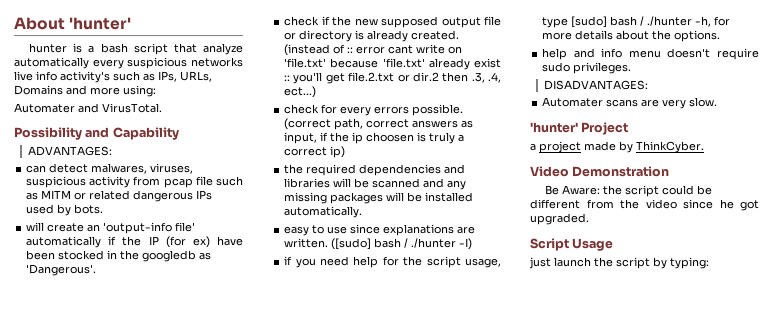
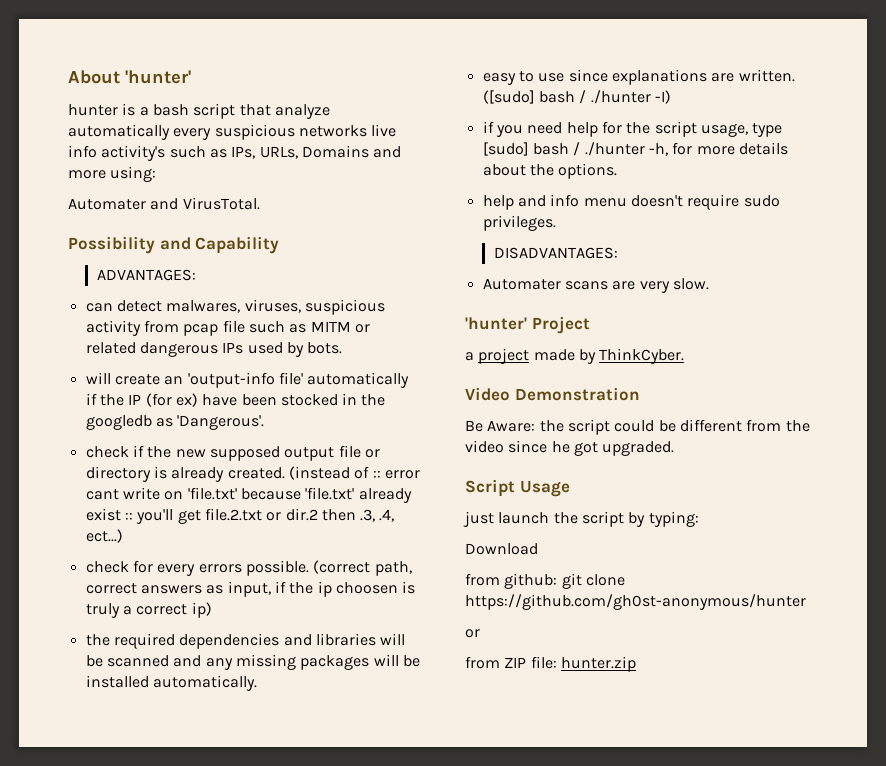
(709, 263) none -> [465,543,538,555] [465,573,625,589] [465,594,806,610] [465,629,480,638] [465,656,636,672] // Download // from github: git clone https://github.com/gh0st-anonymous/hunter // or // from ZIP file: hunter.zip

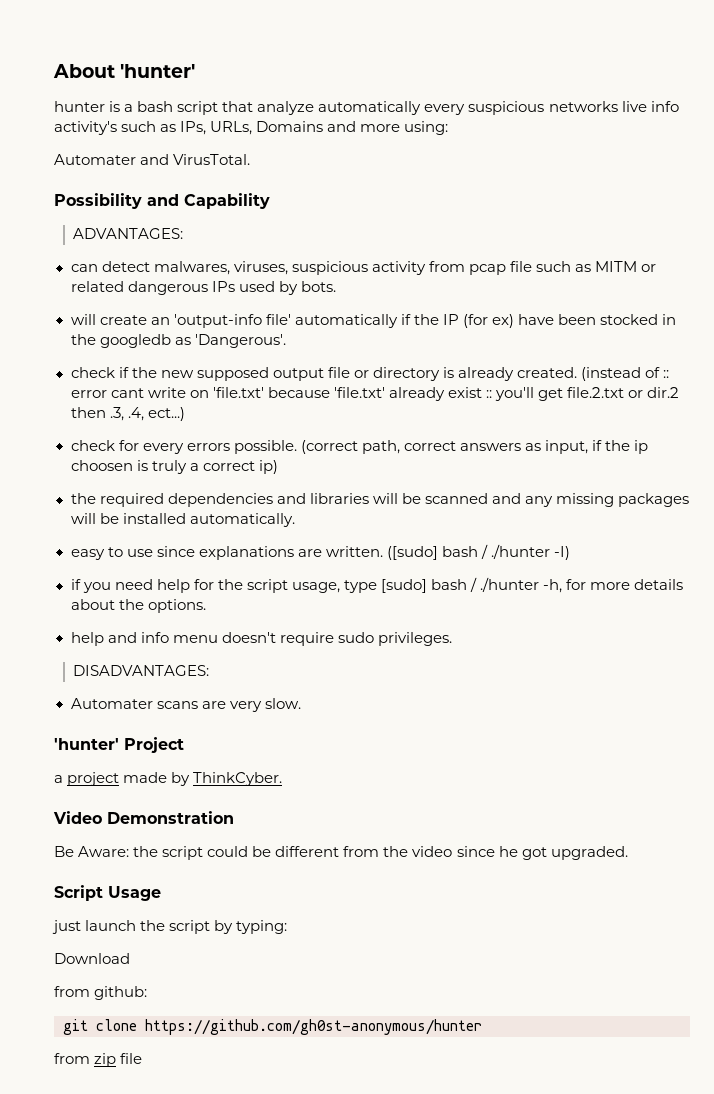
(558, 581) none -> (148, 993) //
[465,629,480,638] [465,656,636,672] // or // from ZIP file: hunter.zip -> [54,1053,143,1067] // from zip file

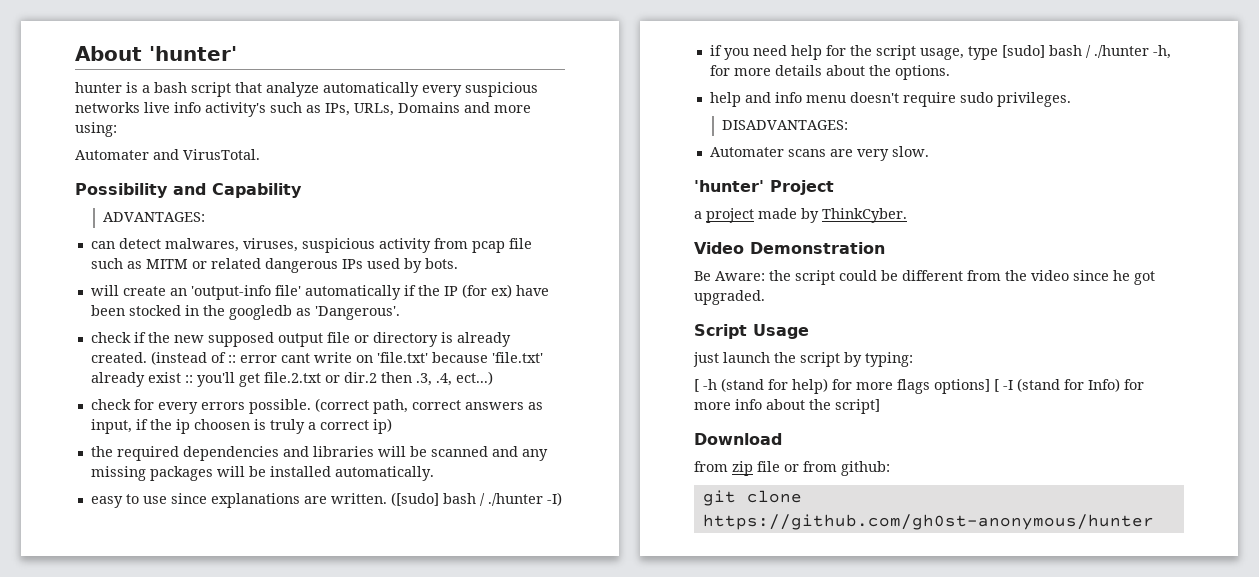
[54,953,130,964] Download // -> [694,378,1144,394] [694,399,880,414] [694,433,782,445] [694,461,799,476] [ -h (stand for help) for more flags options] [ -I (stand for Info) for more info about the script] // Download // from zip file or
[54,1053,143,1067] // from zip file -> (1154, 522) none

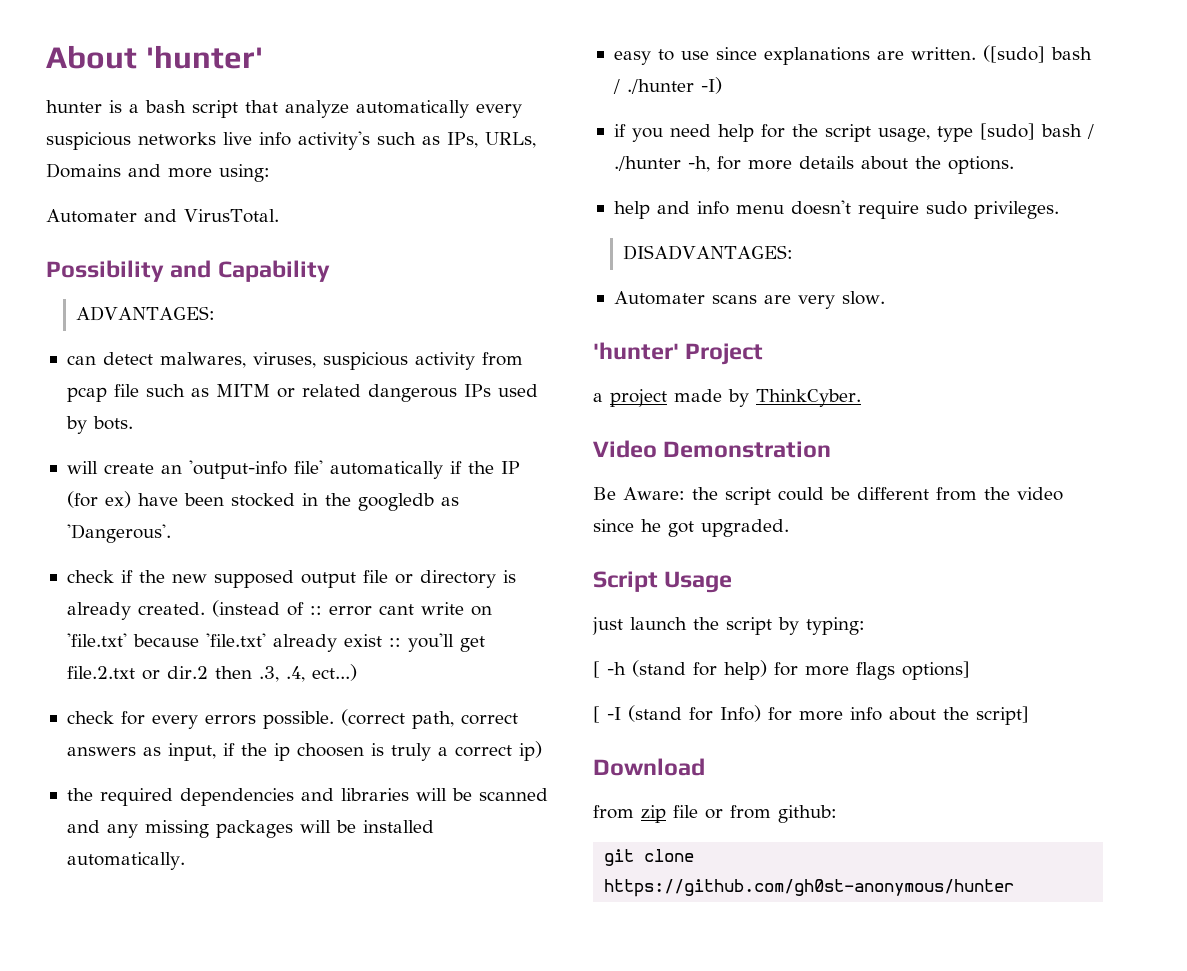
(990, 386) none -> (970, 670) //

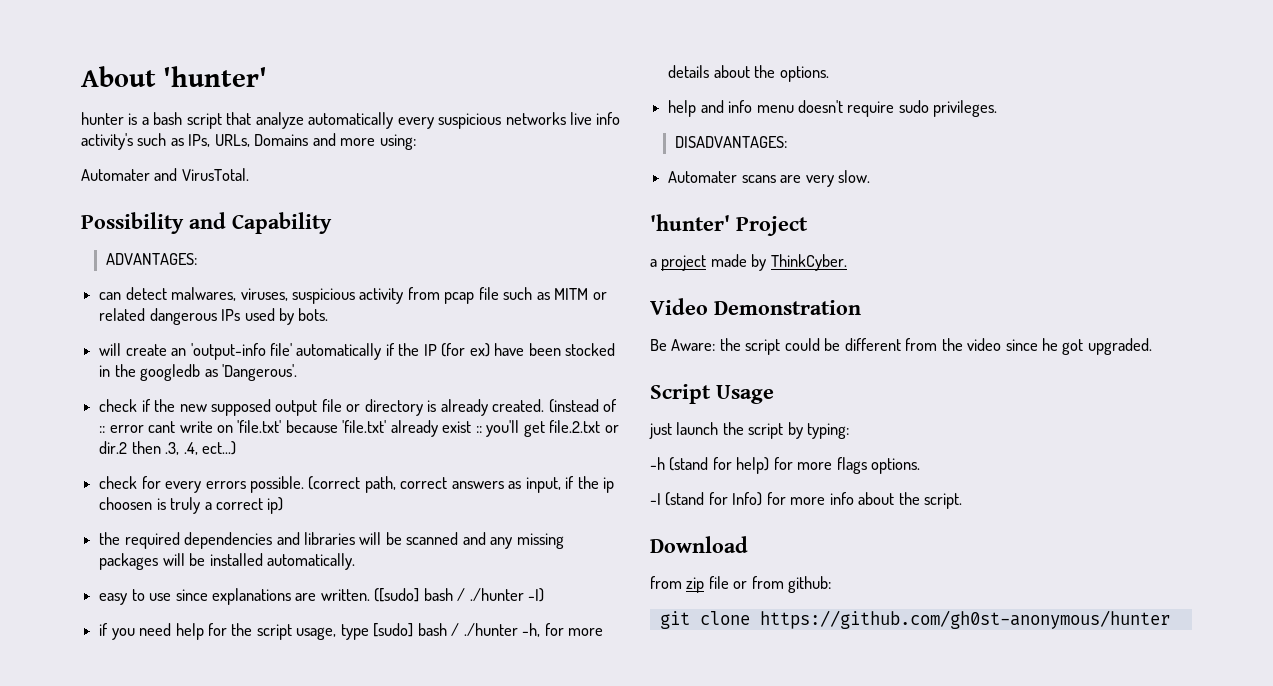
[593,661,600,678] [ -> (850, 431) none
[902,661,970,680] [593,706,600,723] options] // [ -> [871,458,921,474] options. //
[976,706,1029,725] script] -> [924,493,963,509] script.

